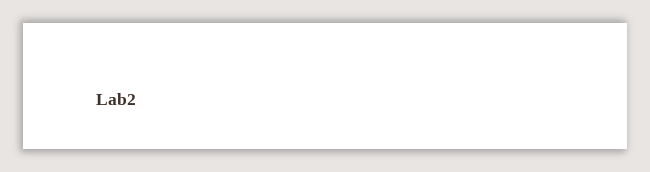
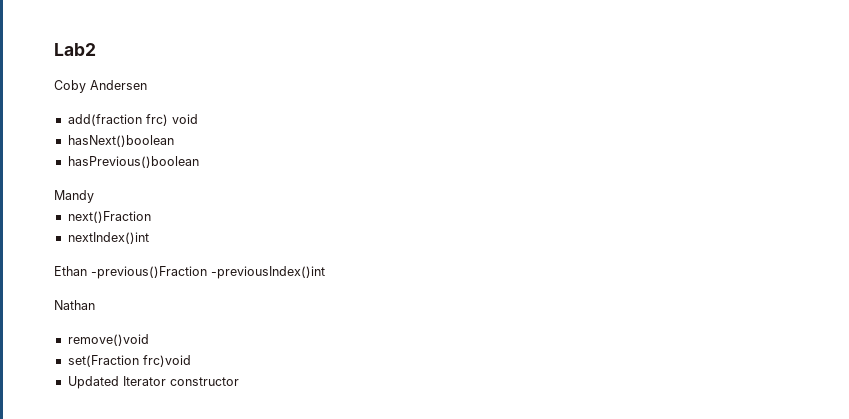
(136, 99) none -> [54,80,147,93] [67,114,198,126] [67,135,174,147] [67,156,199,168] [54,190,94,203] [67,211,151,223] [67,232,149,244] [54,266,325,279] [54,300,95,310] [67,334,149,346] [67,355,191,367] [67,376,239,389] // Coby Andersen // add(fraction frc) void // hasNext()boolean // hasPrevious()boolean // Mandy // next()Fraction // nextIndex()int // Ethan -previous()Fraction -previousIndex()int // Nathan // remove()void // set(Fraction frc)void // Updated Iterator constructor

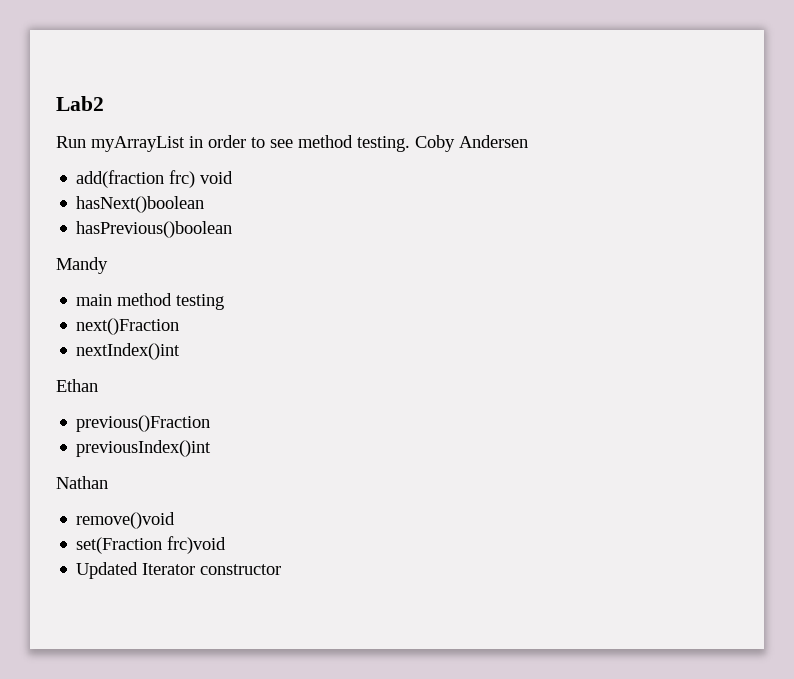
(96, 49) none -> [56,135,410,152] Run myArrayList in order to see method testing.
(94, 196) none -> [76,293,225,310] // main method testing
[91,266,325,279] -previous()Fraction -previousIndex()int -> [76,415,211,432] [76,440,212,457] // previous()Fraction // previousIndex()int

